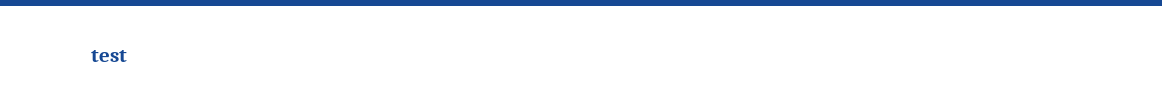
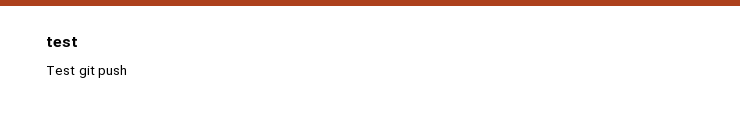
(127, 56) none -> [46,65,128,78] // Test git push

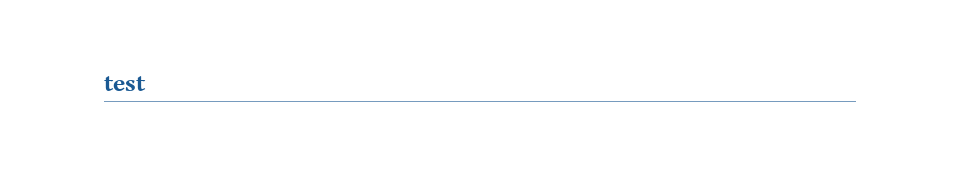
[46,65,128,78] // Test git push -> (146, 83) none

